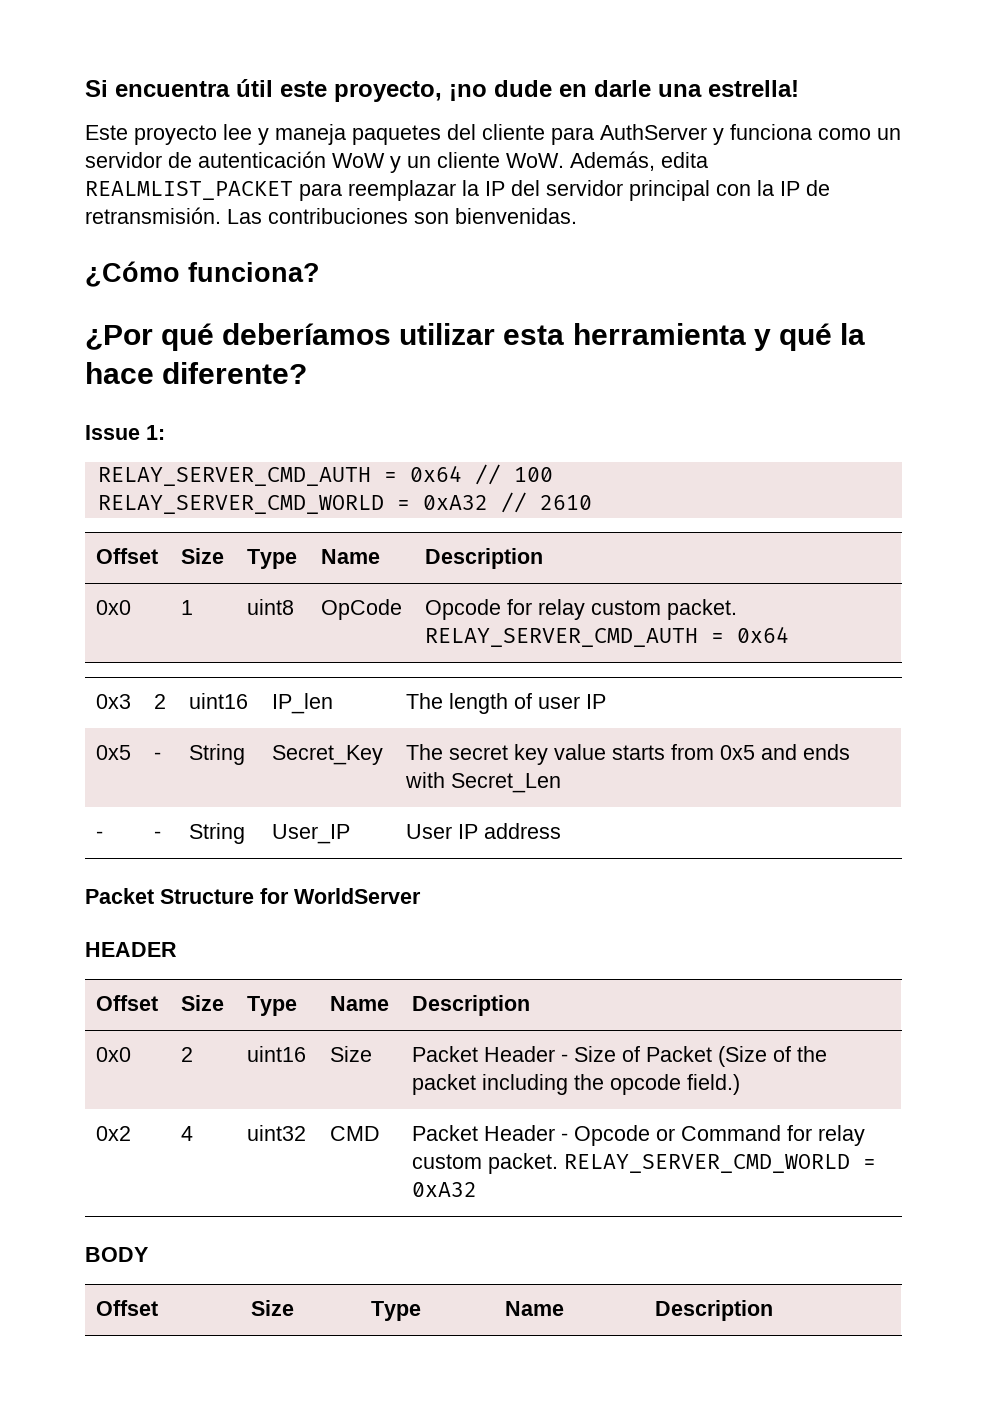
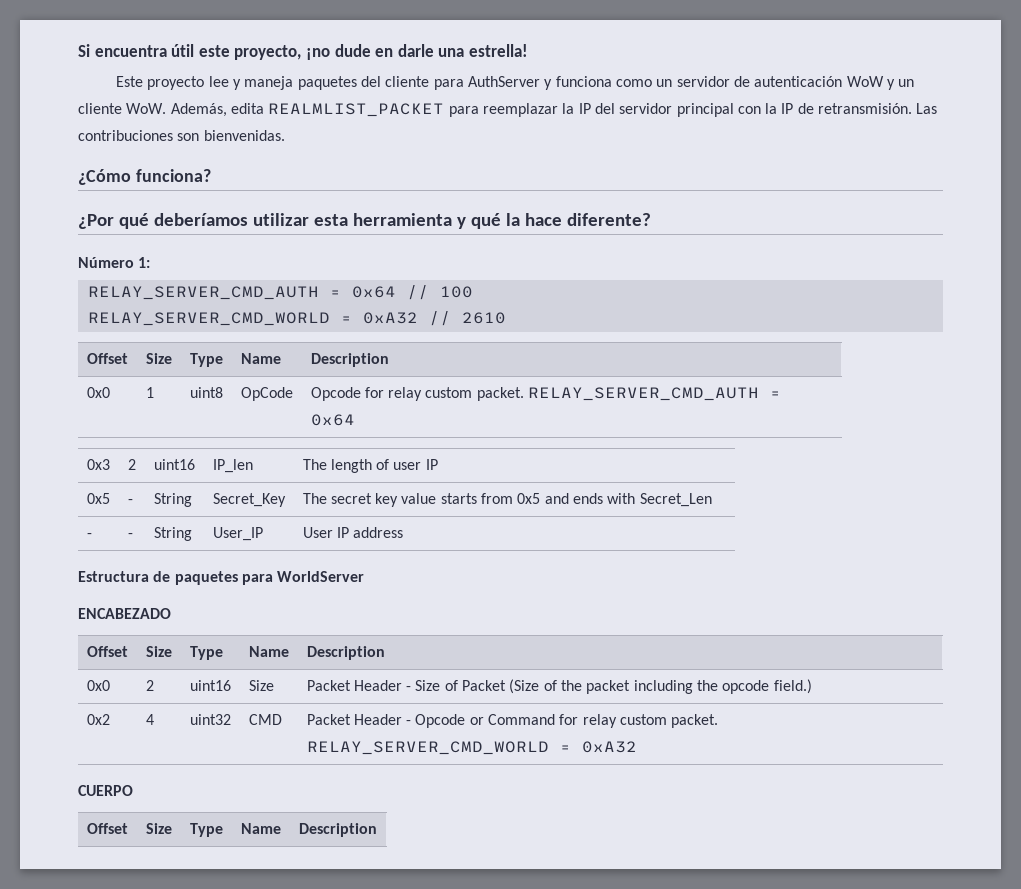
[85,425,140,440] Issue -> [78,257,134,268] Número
[85,888,289,904] Packet Structure for -> [78,571,273,585] Estructura de paquetes para
[85,942,177,957] HEADER -> [78,608,171,619] ENCABEZADO
[85,1247,148,1262] BODY -> [78,785,133,796] CUERPO

